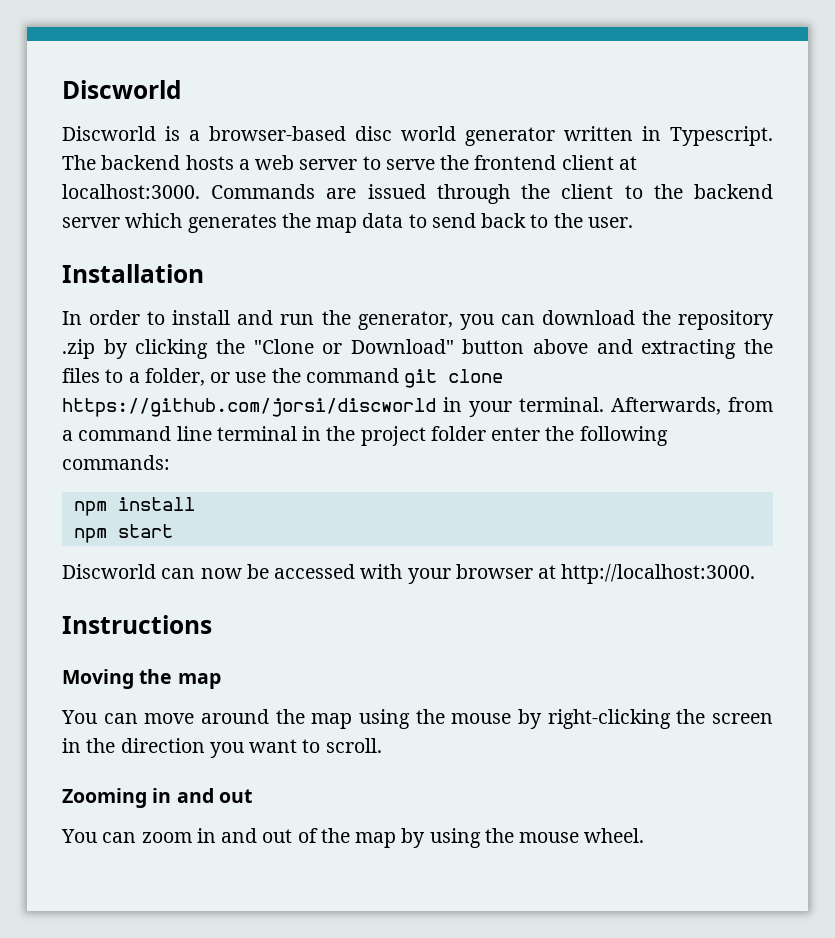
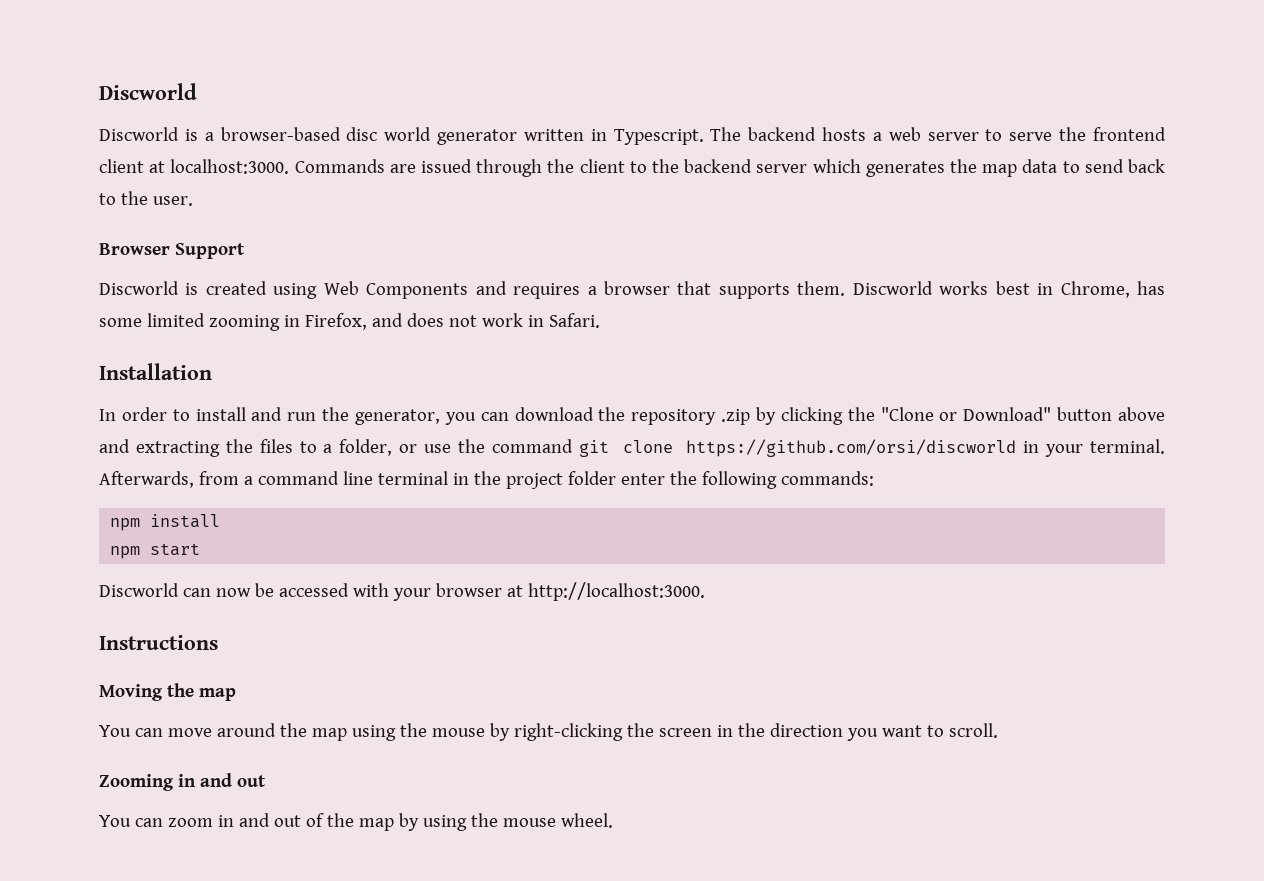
(633, 222) none -> [99,243,245,259] [99,281,1165,299] [99,313,600,331] // Browser Support // Discworld is created using Web Components and requires a browser that supports them. Discworld works best in Chrome, has some limited zooming in Firefox, and does not work in Safari.
[62,398,436,417] https://github.com/jorsi/discworld -> [686,439,1017,457] https://github.com/orsi/discworld

